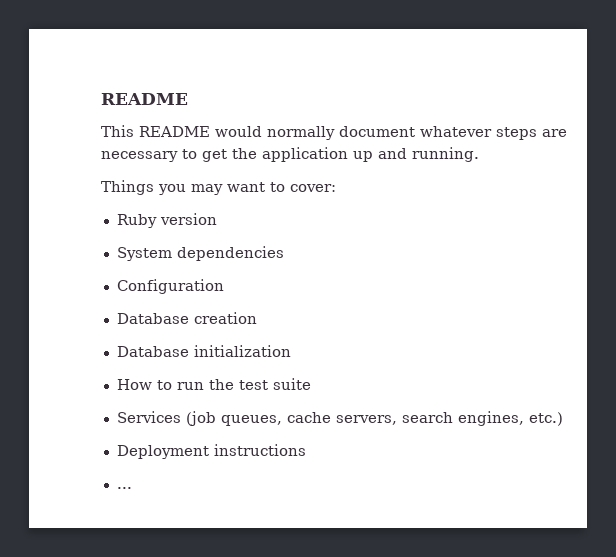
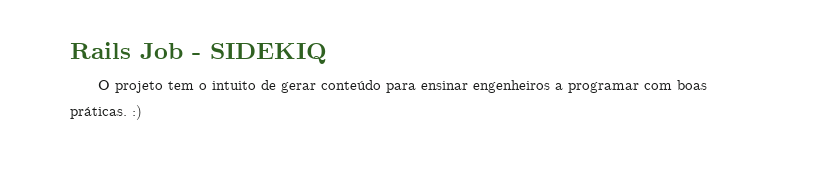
[101,93,188,105] [101,125,567,140] [101,147,479,162] [101,180,336,195] [116,213,217,228] [116,246,284,261] [116,279,224,294] [116,312,257,324] [116,345,291,357] [116,378,311,390] [116,411,563,426] [116,444,306,459] [116,487,132,489] README // This README would normally document whatever steps are necessary to get the application up and running. // Things you may want to cover: // Ruby version // System dependencies // Configuration // Database creation // Database initialization // How to run the test suite // Services (job queues, cache servers, search engines, etc.) // Deployment instructions // ... -> [70,42,327,64] [97,80,707,93] [70,105,142,120] Rails Job - SIDEKIQ // O projeto tem o intuito de gerar conteúdo para ensinar engenheiros a programar com boas práticas. :)

